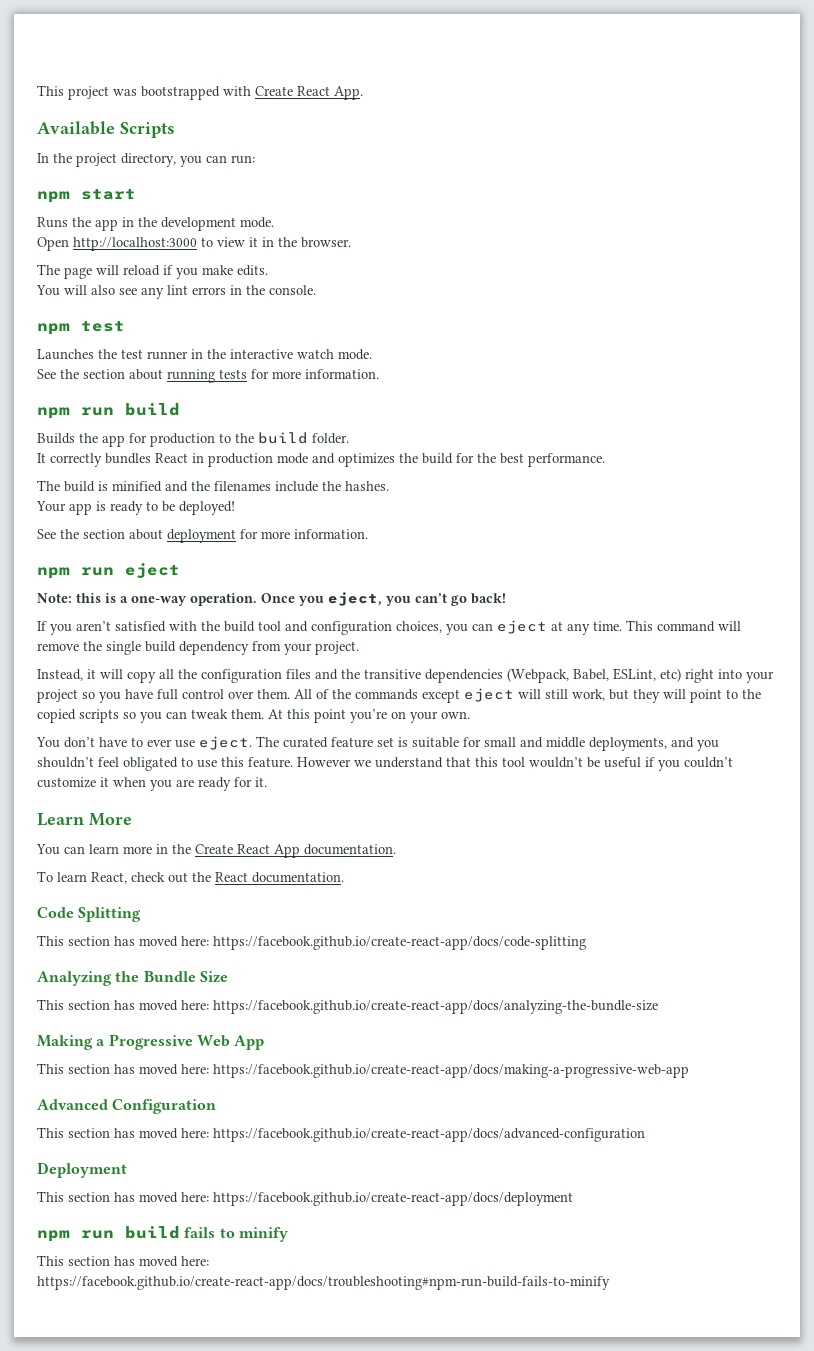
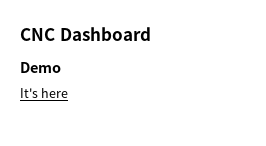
[37,85,363,100] [37,121,175,138] [37,153,255,167] [37,189,136,203] [37,217,274,231] [37,237,351,251] [37,264,268,279] [36,285,316,299] [37,321,125,335] [37,349,372,360] [37,369,379,383] [37,403,180,419] [37,432,349,447] [37,453,605,467] [37,480,389,492] [36,501,235,515] [37,529,368,543] [37,563,180,579] [37,592,506,606] [37,620,741,635] [37,641,359,655] [37,668,774,683] [37,688,761,703] [37,709,470,723] [36,736,719,751] [37,757,733,771] [37,777,267,791] [37,813,132,826] [36,844,396,858] [37,871,344,884] [37,907,142,922] [37,935,586,950] [37,971,228,986] [37,999,658,1014] [37,1034,265,1050] [37,1063,689,1078] [37,1099,217,1114] [37,1127,645,1142] [37,1162,127,1178] [37,1191,573,1206] [37,1226,288,1242] [37,1255,209,1267] [37,1276,610,1290] This project was bootstrapped with Create React App. // Available Scripts // In the project directory, you can run: // npm start // Runs the app in the development mode. // Open http://localhost:3000 to view it in the browser. // The page will reload if you make edits. // You will also see any lint errors in the console. // npm test // Launches the test runner in the interactive watch mode. // See the section about running tests for more information. // npm run build // Builds the app for production to the build folder. // It correctly bundles React in production mode and optimizes the build for the best performance. // The build is minified and the filenames include the hashes. // Your app is ready to be deployed! // See the section about deployment for more information. // npm run eject // Note: this is a one-way operation. Once you eject, you can’t go back! // If you aren’t satisfied with the build tool and configuration choices, you can eject at any time. This command will remove the single build dependency from your project. // Instead, it will copy all the configuration files and the transitive dependencies (Webpack, Babel, ESLint, etc) right into your project so you have full control over them. All of the commands except eject will still work, but they will point to the copied scripts so you can tweak them. At this point you’re on your own. // You don’t have to ever use eject. The curated feature set is suitable for small and middle deployments, and you shouldn’t feel obligated to use this feature. However we understand that this tool wouldn’t be useful if you couldn’t customize it when you are ready for it. // Learn More // You can learn more in the Create React App documentation. // To learn React, check out the React documentation. // Code Splitting // This section has moved here: https://facebook.github.io/create-react-app/docs/code-splitting // Analyzing the Bundle Size // This section has moved here: https://facebook.github.io/create-react-app/docs/analyzing-the-bundle-size // Making a Progressive Web App // This section has moved here: https://facebook.github.io/create-react-app/docs/making-a-progressive-web-app // Advanced Configuration // This section has moved here: https://facebook.github.io/create-react-app/docs/advanced-configuration // Deployment // This section has moved here: https://facebook.github.io/create-react-app/docs/deployment // npm run build fails to minify // This section has moved here: https://facebook.github.io/create-react-app/docs/troubleshooting#npm-run-build-fails-to-minify -> [20,27,151,41] [20,62,61,73] [20,88,69,98] CNC Dashboard // Demo // It's here

